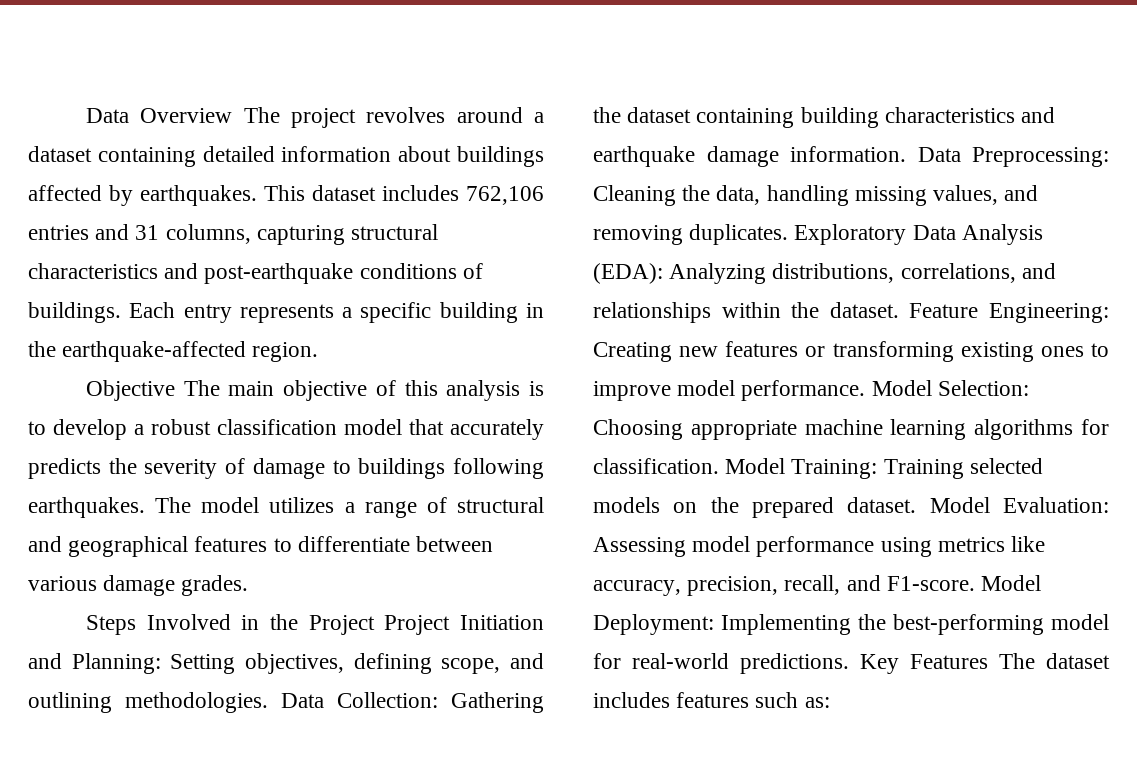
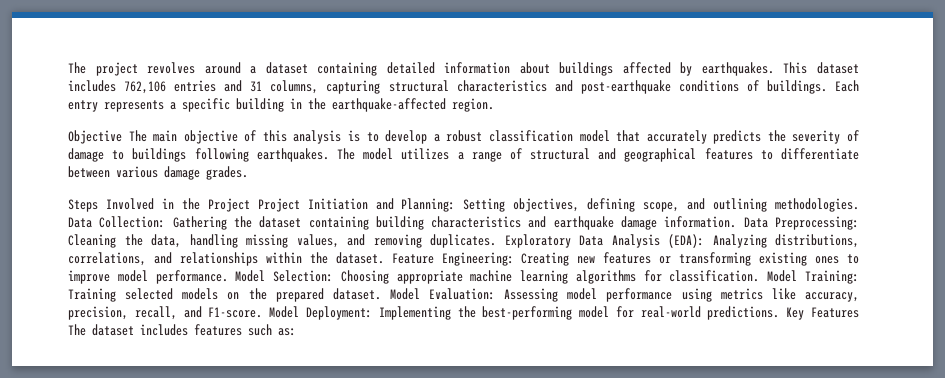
[85,108,233,123] Data Overview -> (68, 68) none

